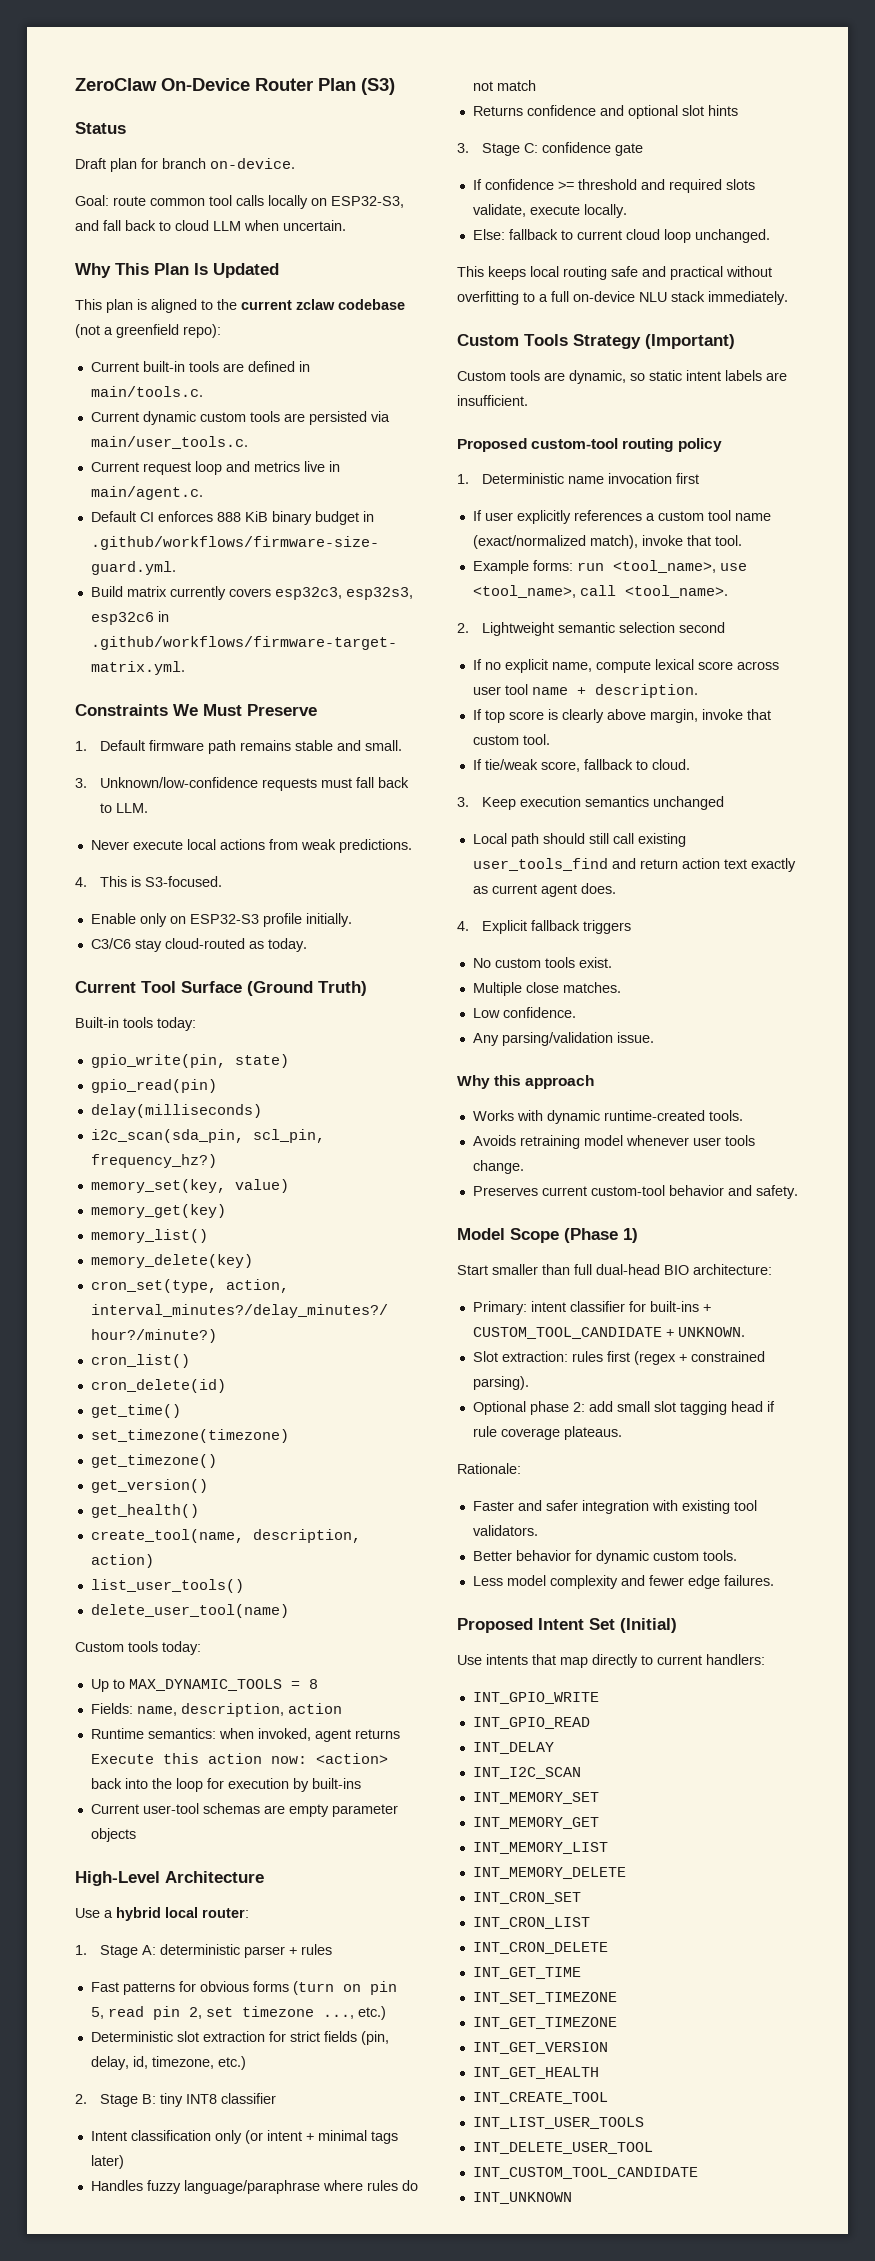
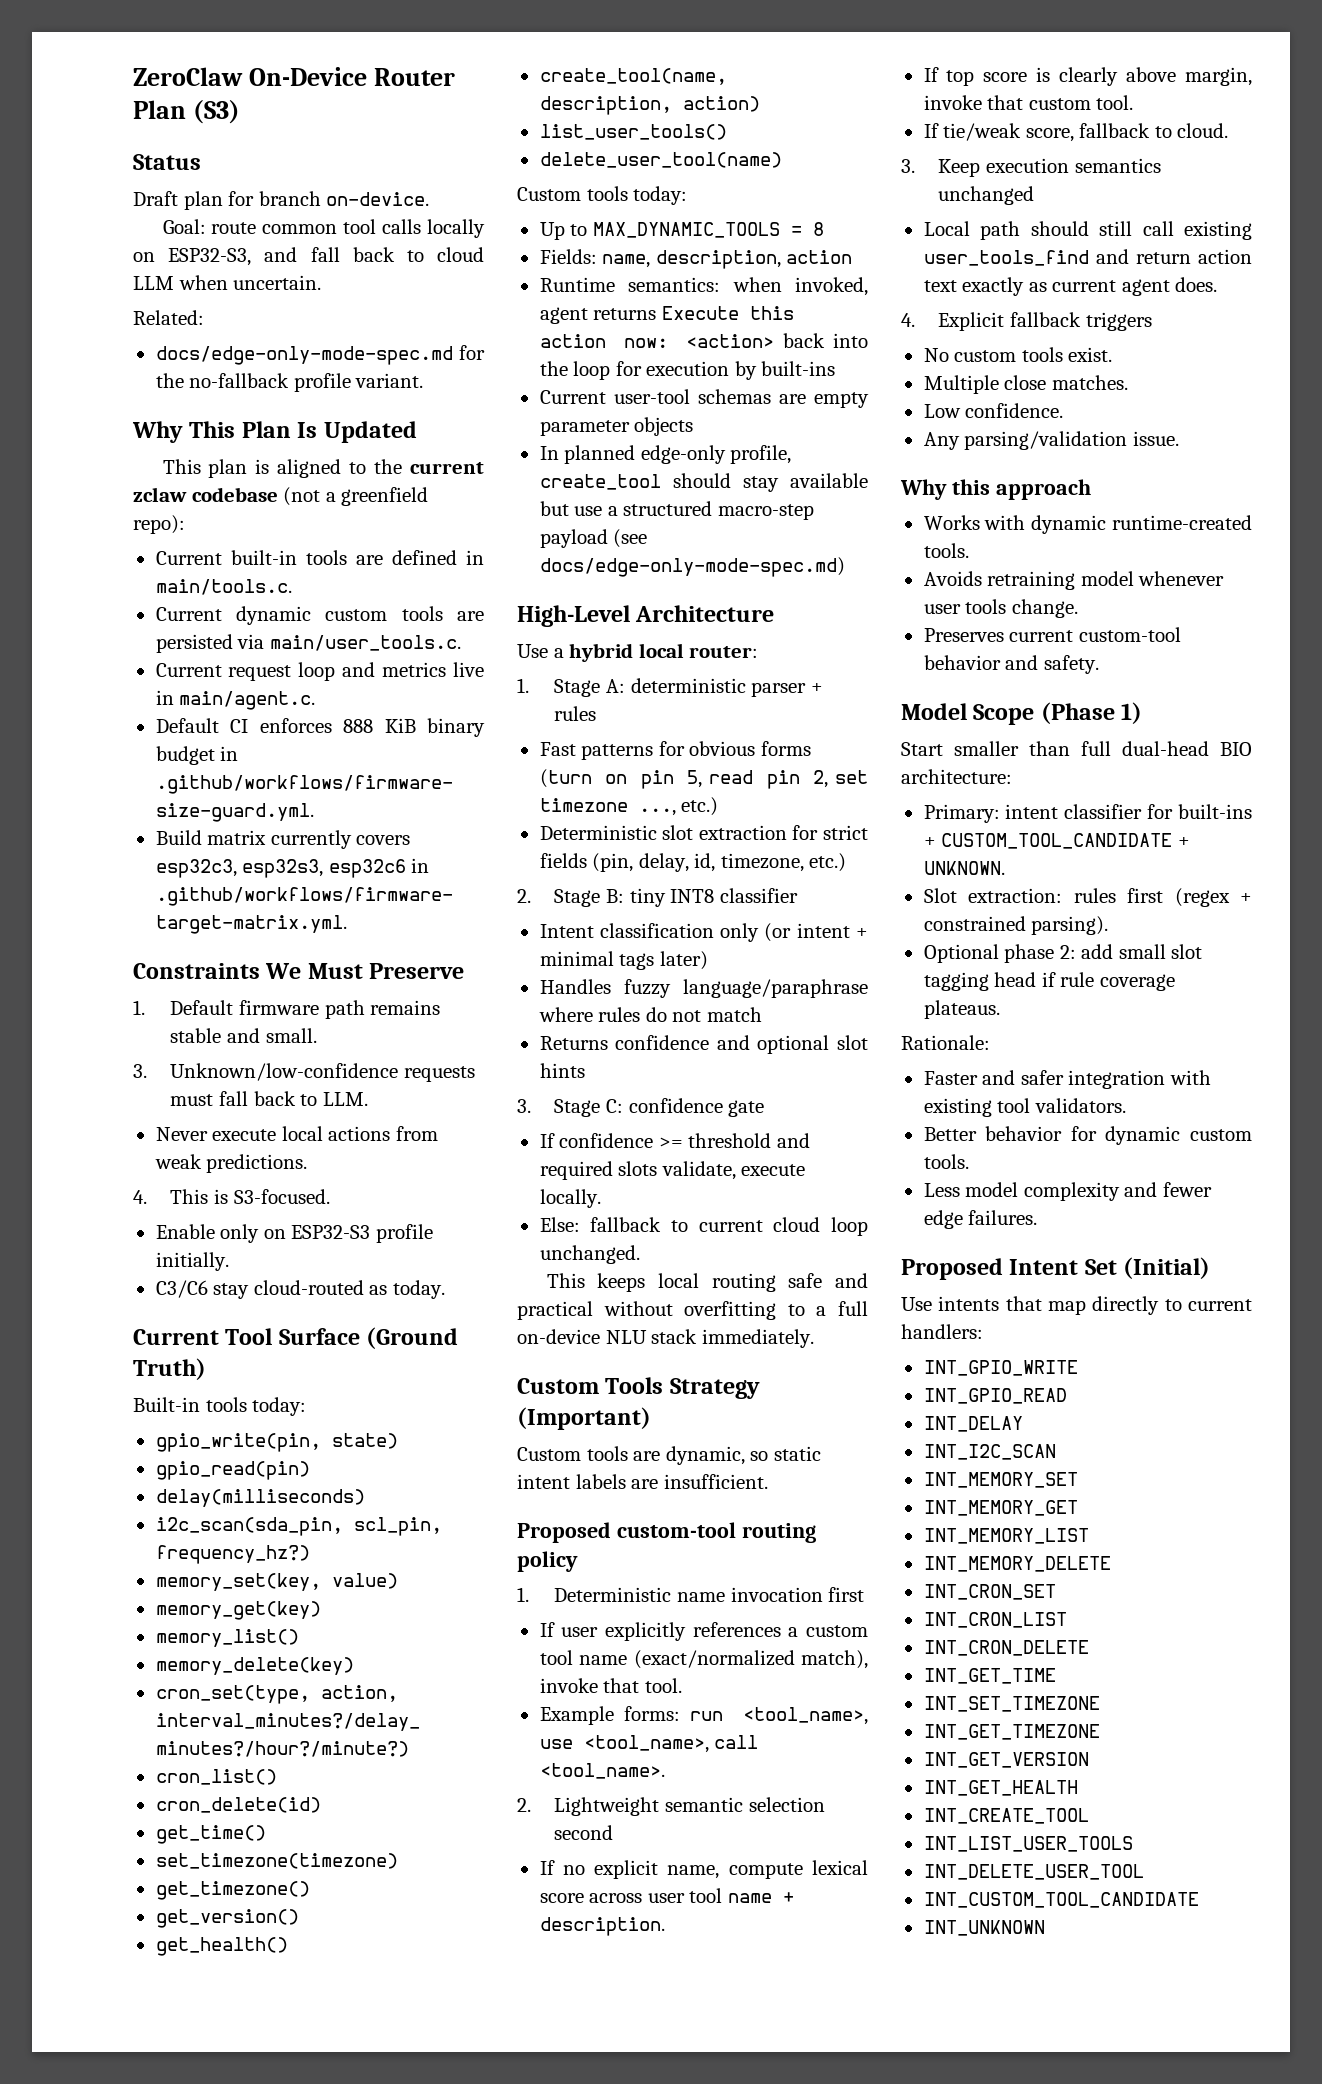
(346, 225) none -> [133,310,204,325] [155,345,485,365] [155,373,424,392] // Related: // docs/edge-only-mode-spec.md for the no-fallback profile variant.
(136, 1835) none -> [539,445,792,464] [539,473,868,492] [539,501,814,520] [539,529,648,548] [539,557,845,577] // In planned edge-only profile, create_tool should stay available but use a structured macro-step payload (see docs/edge-only-mode-spec.md)

